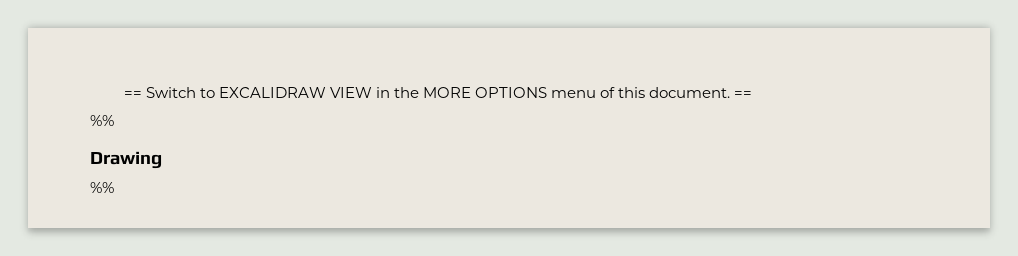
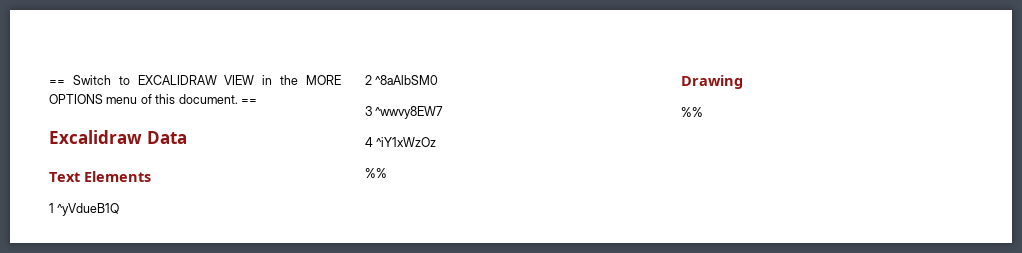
(753, 94) none -> [49,130,187,144] [49,171,151,182] [49,203,120,216] [365,75,439,85] [365,106,444,119] [365,137,437,147] // Excalidraw Data // Text Elements // 1 ^yVdueB1Q // 2 ^8aAlbSM0 // 3 ^wwvy8EW7 // 4 ^iY1xWzOz

